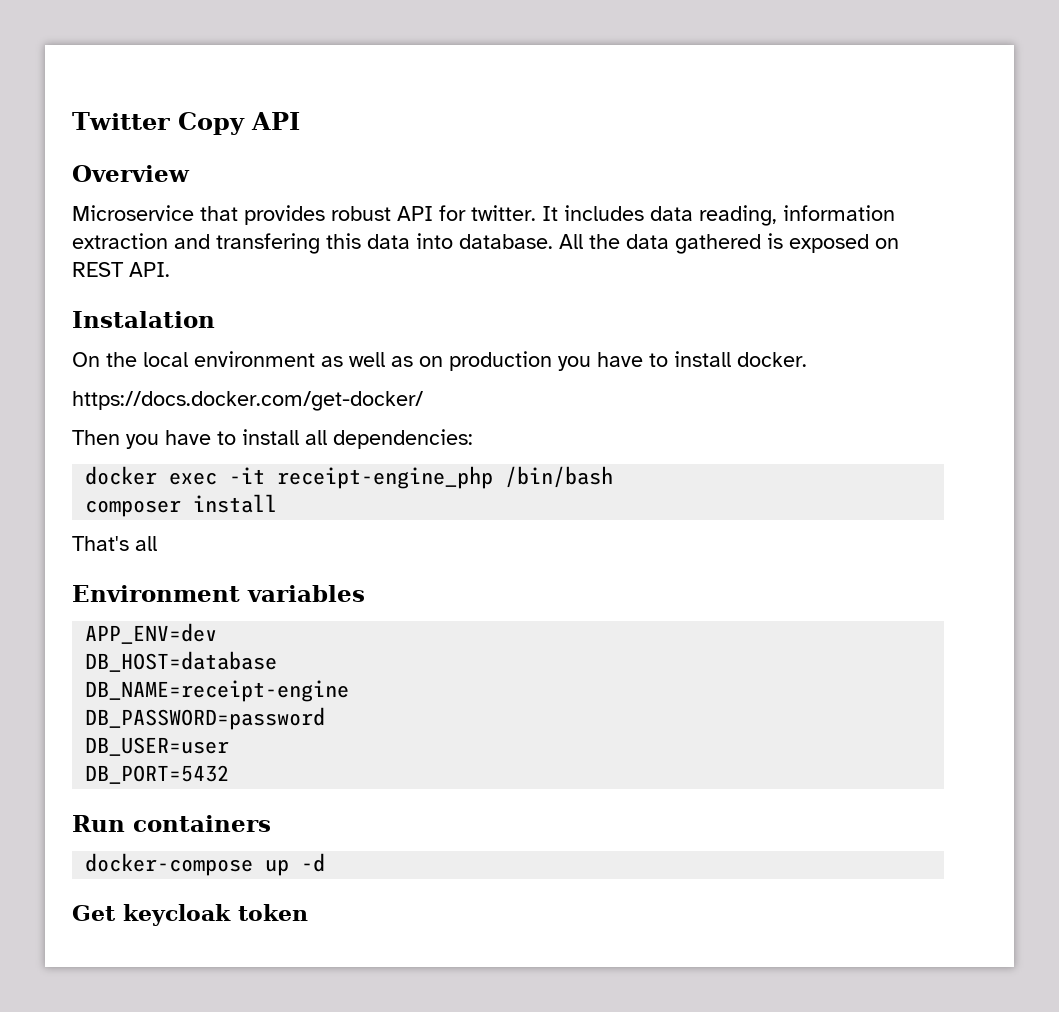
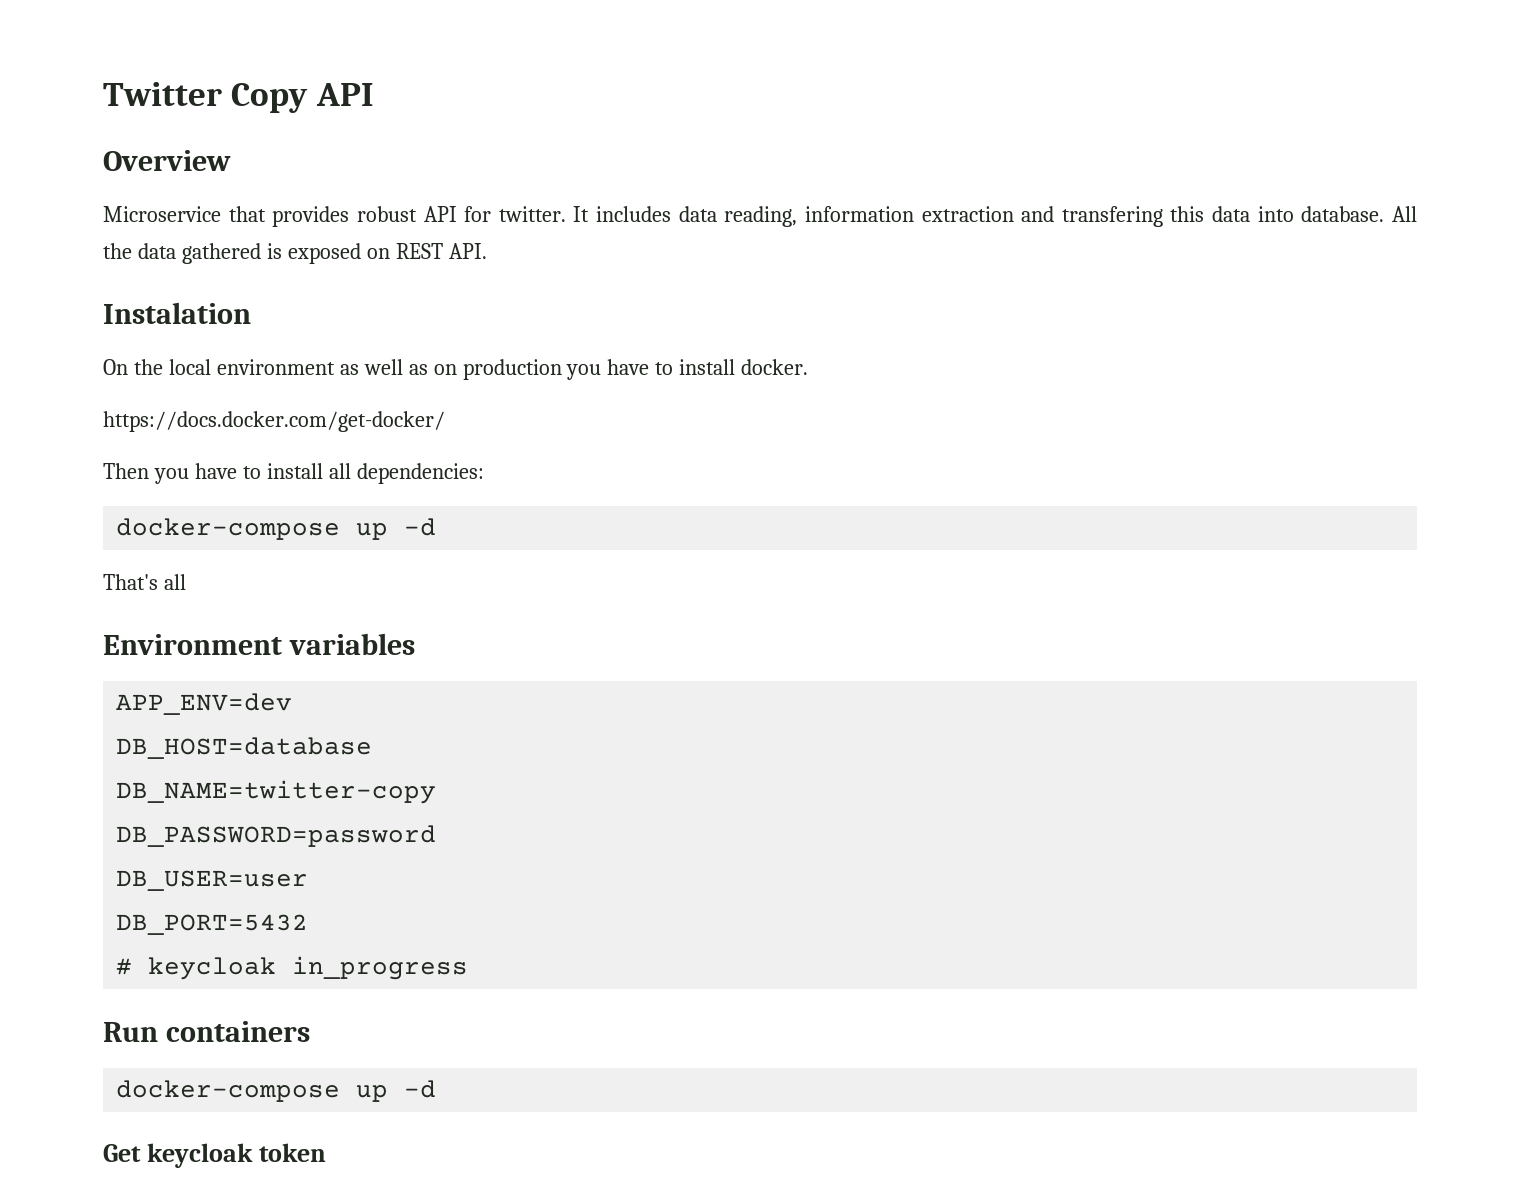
[85,466,614,489] [85,494,278,517] docker exec -it receipt-engine_php /bin/bash // composer install -> [116,518,437,540] docker-compose up -d
[85,680,350,702] DB_NAME=receipt-engine -> [116,780,437,804] DB_NAME=twitter-copy
(230, 774) none -> [116,956,469,980] // # keycloak in_progress

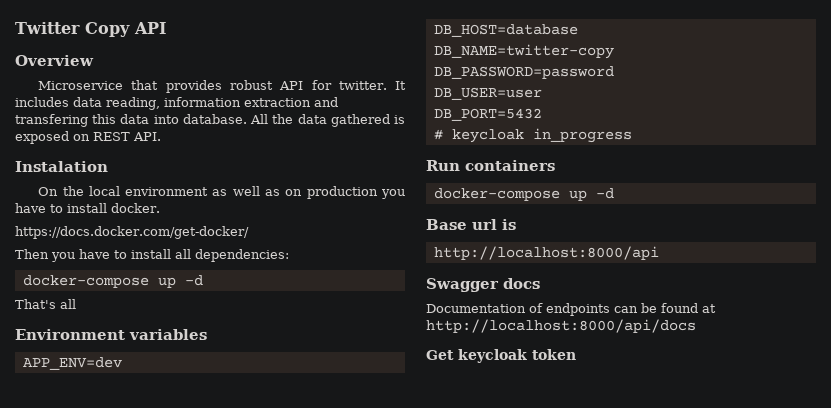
(437, 1089) none -> [426,219,516,230] [433,246,659,260] [426,278,540,292] [426,303,716,316] [426,319,696,333] // Base url is // http://localhost:8000/api // Swagger docs // Documentation of endpoints can be found at http://localhost:8000/api/docs

